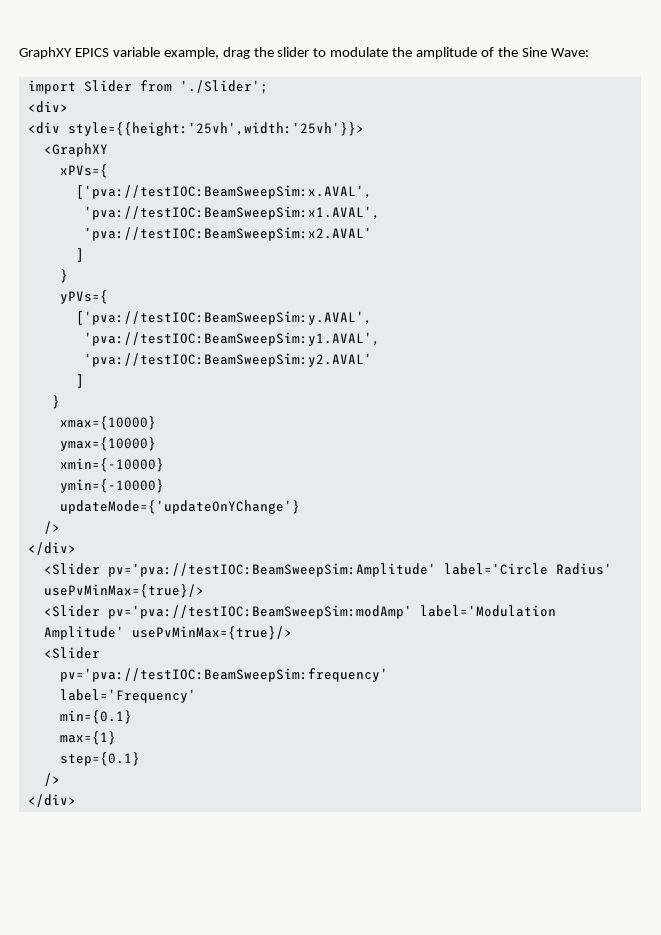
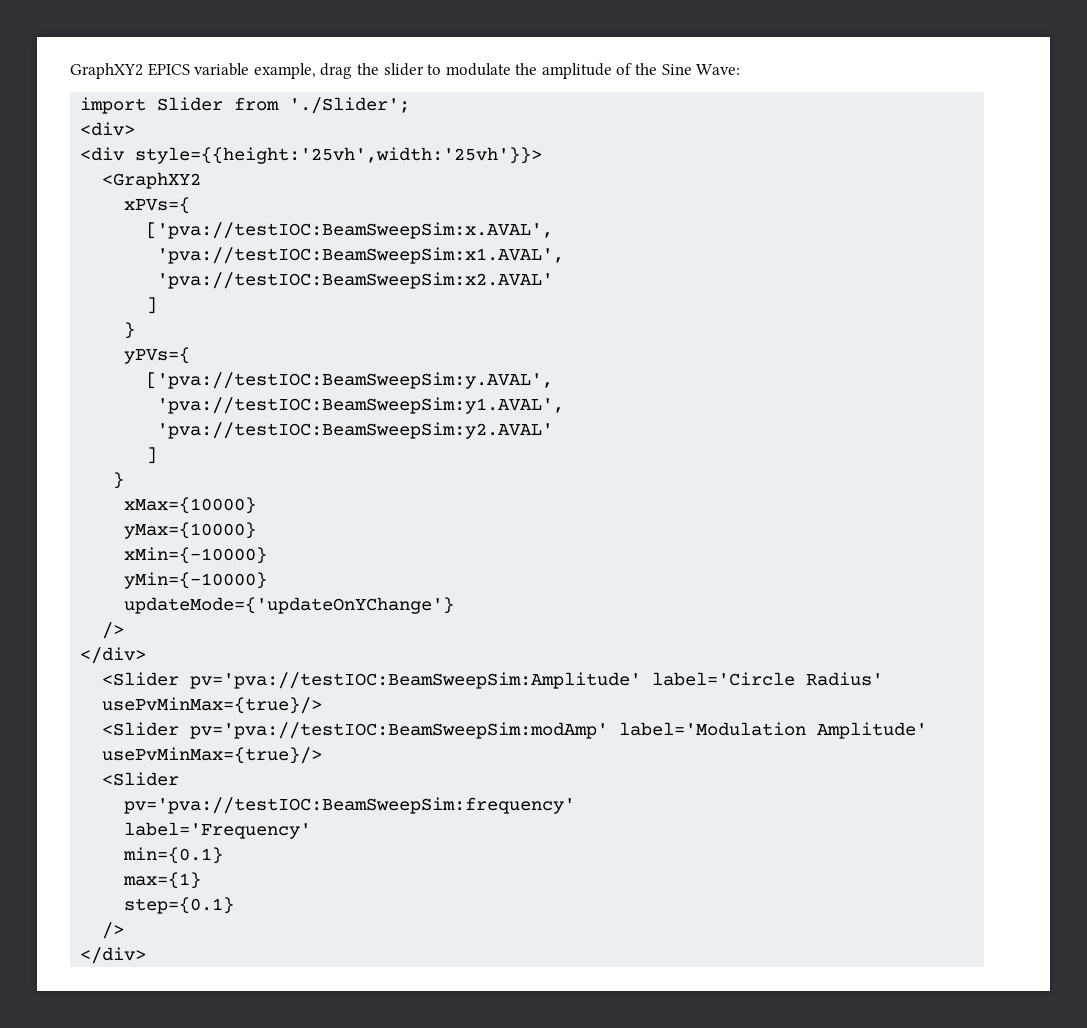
[19,47,72,59] GraphXY -> [70,63,143,79] GraphXY2
[43,143,108,157] <GraphXY -> [102,172,202,189] <GraphXY2
[59,416,156,430] [59,437,156,451] [59,458,164,472] [59,479,164,493] xmax={10000} // ymax={10000} // xmin={-10000} // ymin={-10000} -> [124,497,257,514] [124,522,257,539] [124,547,268,564] [124,572,268,589] xMax={10000} // yMax={10000} // xMin={-10000} // yMin={-10000}

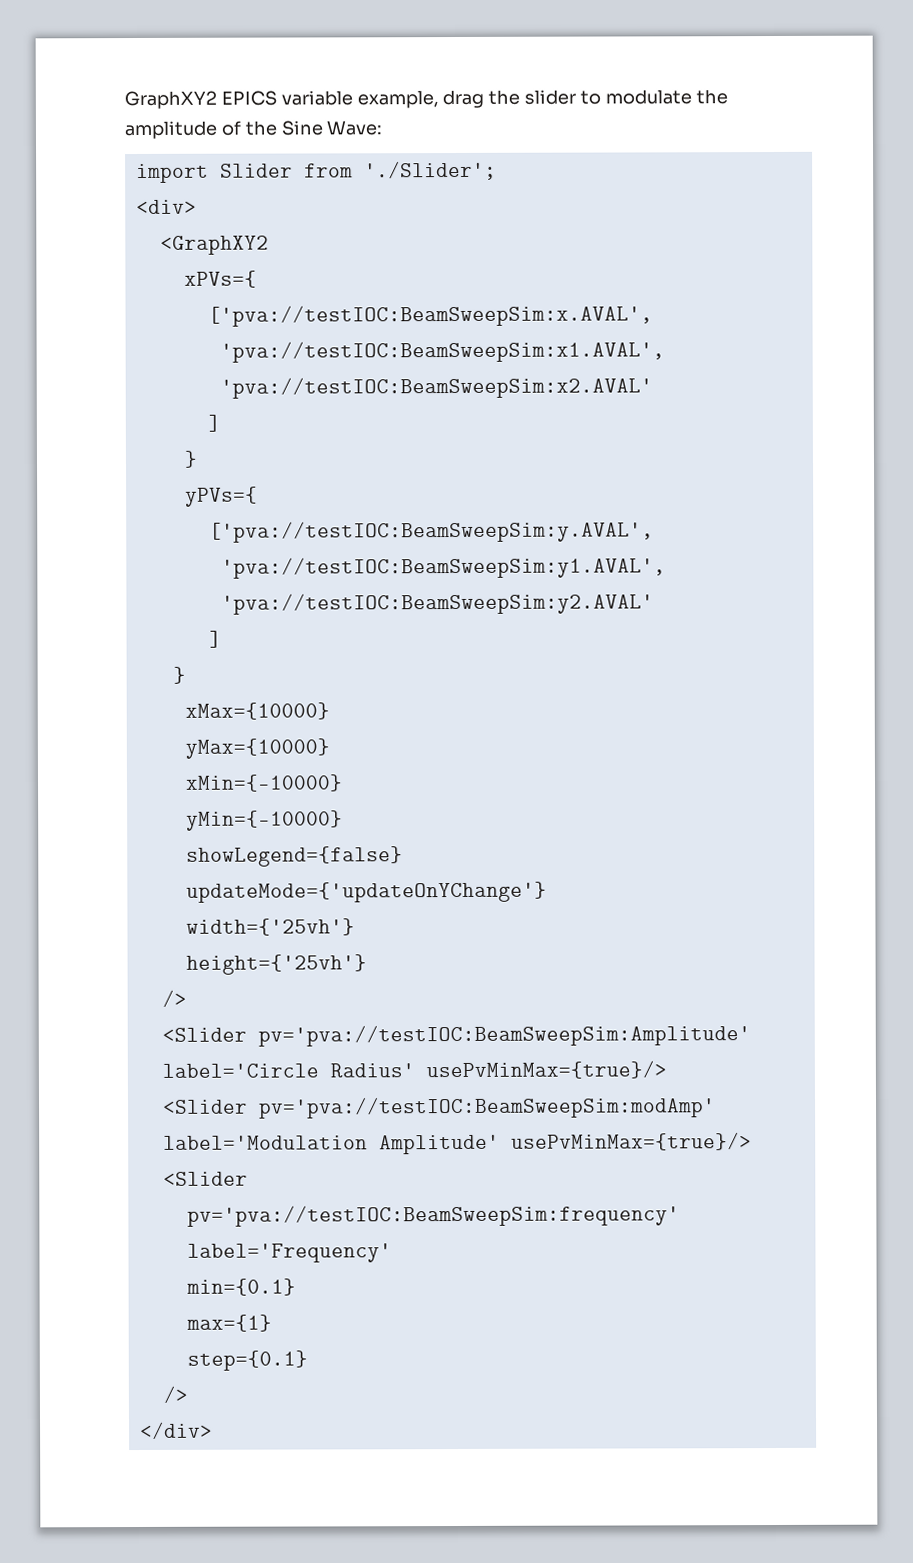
[80,147,543,164] // <div style={{height:'25vh',width:'25vh'}}> -> (197, 207) none
(268, 580) none -> [185,846,403,867] // showLegend={false}
[102,622,125,639] [80,647,147,664] // /> // </div> -> [185,918,355,936] [185,954,367,975] [161,989,187,1007] // width={'25vh'} // height={'25vh'} // />

